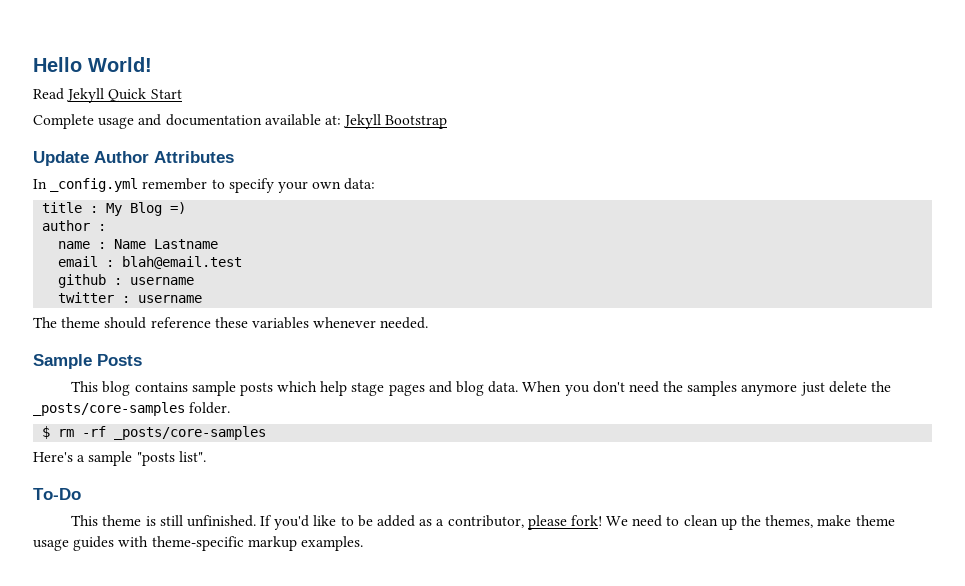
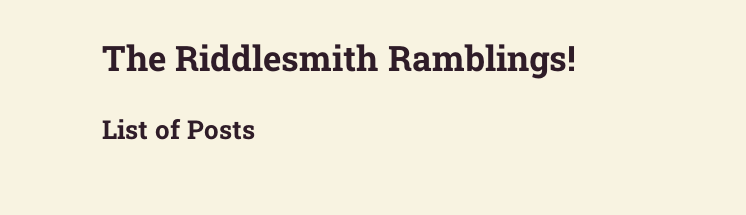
[33,57,152,72] [33,88,182,103] [33,114,448,129] [33,151,234,166] [33,178,376,193] [42,202,187,216] [42,220,107,231] [58,239,219,249] [58,256,243,269] [58,274,195,288] [58,292,203,303] [33,317,429,329] [33,354,142,369] [71,381,892,396] [33,402,231,416] [42,426,267,440] [33,451,206,466] [33,488,81,500] [71,515,895,530] [33,536,363,551] Hello World! // Read Jekyll Quick Start // Complete usage and documentation available at: Jekyll Bootstrap // Update Author Attributes // In _config.yml remember to specify your own data: // title : My Blog =) // author : // name : Name Lastname // email : blah@email.test // github : username // twitter : username // The theme should reference these variables whenever needed. // Sample Posts // This blog contains sample posts which help stage pages and blog data. When you don't need the samples anymore just delete the _posts/core-samples folder. // $ rm -rf _posts/core-samples // Here's a sample "posts list". // To-Do // This theme is still unfinished. If you'd like to be added as a contributor, please fork! We need to clean up the themes, make theme usage guides with theme-specific markup examples. -> [102,44,576,79] [102,118,256,140] The Riddlesmith Ramblings! // List of Posts

